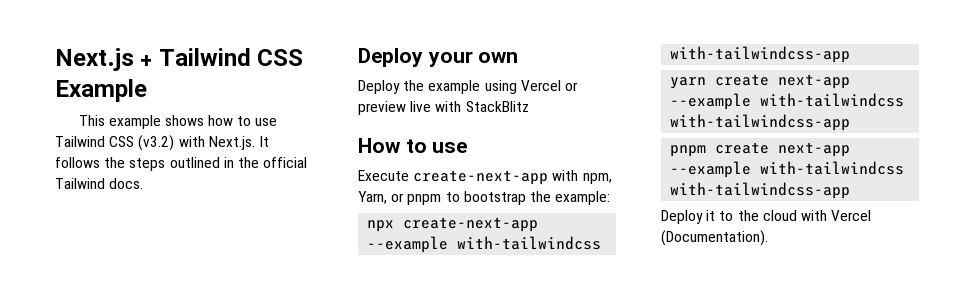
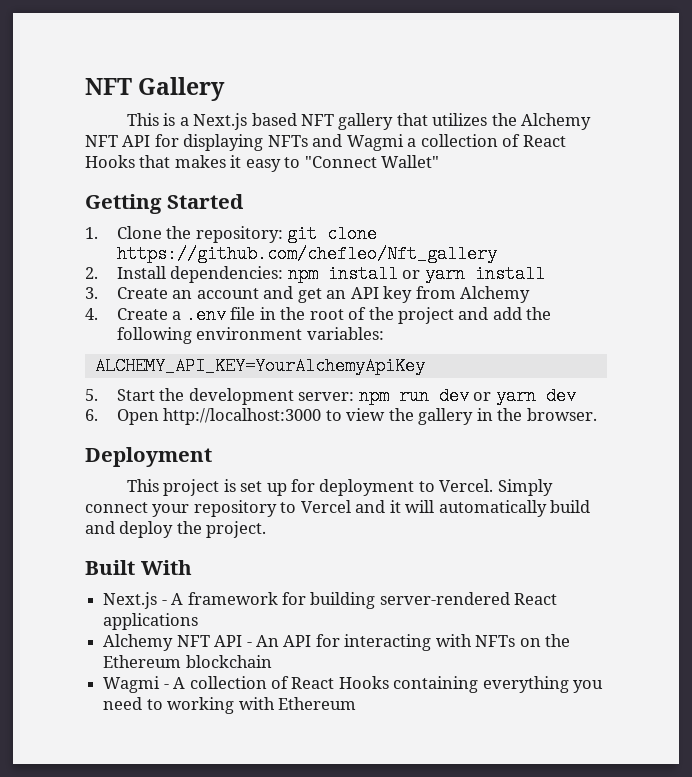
[55,48,304,71] [55,79,147,102] [78,115,278,129] [55,135,269,151] [55,157,308,171] [55,178,144,189] [358,48,519,67] [358,80,578,94] [358,101,529,115] [358,138,468,153] [358,170,612,185] [358,191,611,205] [367,217,539,232] [367,236,602,253] [670,46,851,63] [670,74,851,89] [670,93,905,110] [670,114,851,131] [670,142,851,157] [670,161,905,178] [670,182,851,199] [661,210,872,224] [661,230,768,246] Next.js + Tailwind CSS Example // This example shows how to use Tailwind CSS (v3.2) with Next.js. It follows the steps outlined in the official Tailwind docs. // Deploy your own // Deploy the example using Vercel or preview live with StackBlitz // How to use // Execute create-next-app with npm, Yarn, or pnpm to bootstrap the example: // npx create-next-app --example with-tailwindcss with-tailwindcss-app // yarn create next-app --example with-tailwindcss with-tailwindcss-app // pnpm create next-app --example with-tailwindcss with-tailwindcss-app // Deploy it to the cloud with Vercel (Documentation). -> [85,77,226,101] [126,113,592,130] [85,134,566,151] [85,155,440,172] [85,194,244,214] [85,225,378,243] [116,245,497,263] [85,265,545,283] [85,286,530,303] [85,306,552,324] [116,327,384,344] [94,357,425,375] [85,387,576,405] [85,408,597,425] [85,447,212,467] [126,479,553,496] [85,500,591,517] [85,521,267,538] [85,560,192,575] [103,592,558,609] [103,613,199,630] [103,634,571,651] [103,655,272,668] [103,676,604,693] [103,697,356,714] NFT Gallery // This is a Next.js based NFT gallery that utilizes the Alchemy NFT API for displaying NFTs and Wagmi a collection of React Hooks that makes it easy to "Connect Wallet" // Getting Started // 1. Clone the repository: git clone https://github.com/chefleo/Nft_gallery // 2. Install dependencies: npm install or yarn install // 3. Create an account and get an API key from Alchemy // 4. Create a .env file in the root of the project and add the following environment variables: // ALCHEMY_API_KEY=YourAlchemyApiKey // 5. Start the development server: npm run dev or yarn dev // 6. Open http://localhost:3000 to view the gallery in the browser. // Deployment // This project is set up for deployment to Vercel. Simply connect your repository to Vercel and it will automatically build and deploy the project. // Built With // Next.js - A framework for building server-rendered React applications // Alchemy NFT API - An API for interacting with NFTs on the Ethereum blockchain // Wagmi - A collection of React Hooks containing everything you need to working with Ethereum

